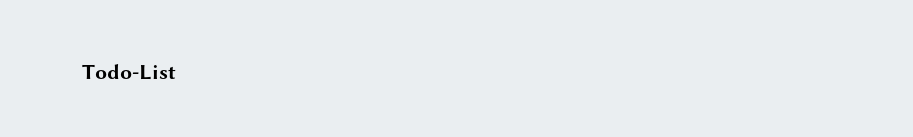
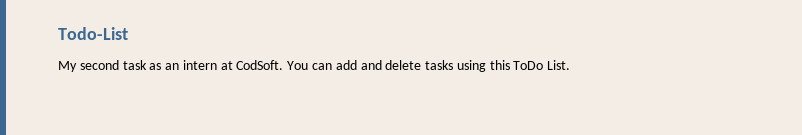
(176, 72) none -> [58,60,571,72] // My second task as an intern at CodSoft. You can add and delete tasks using this ToDo List.

